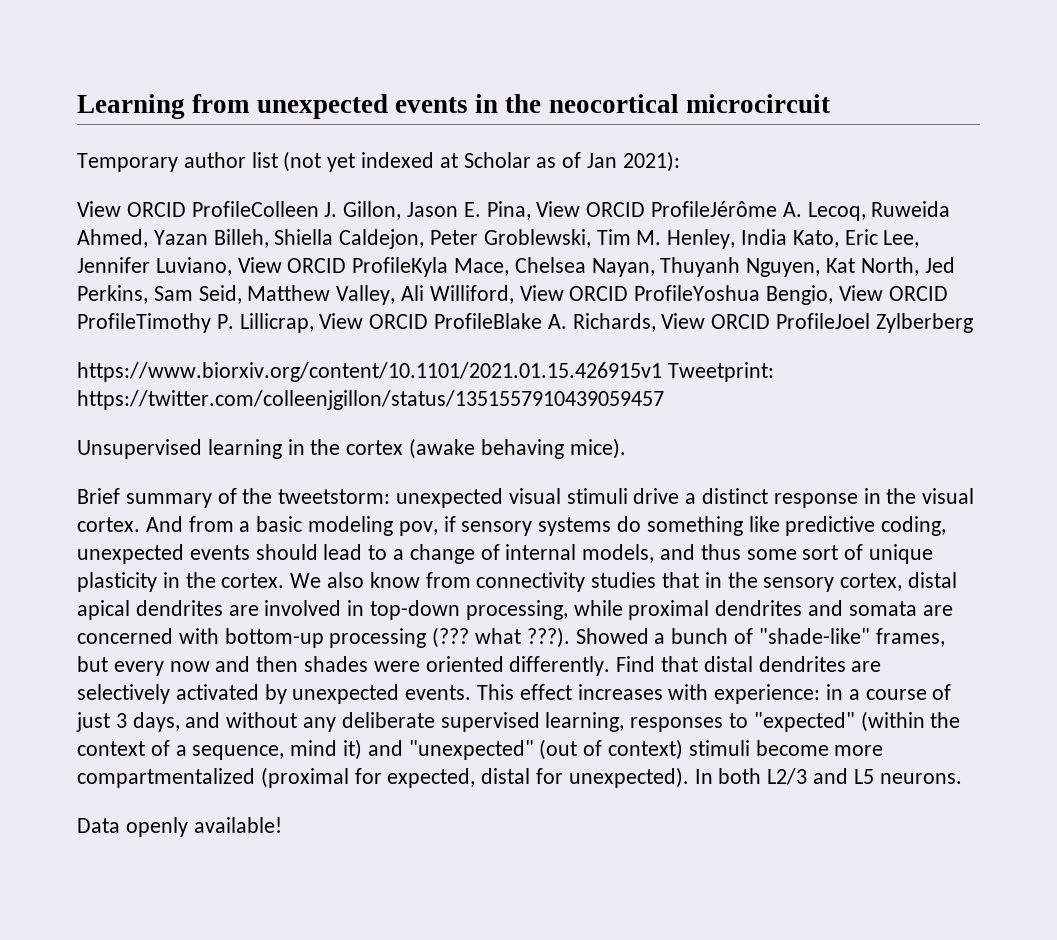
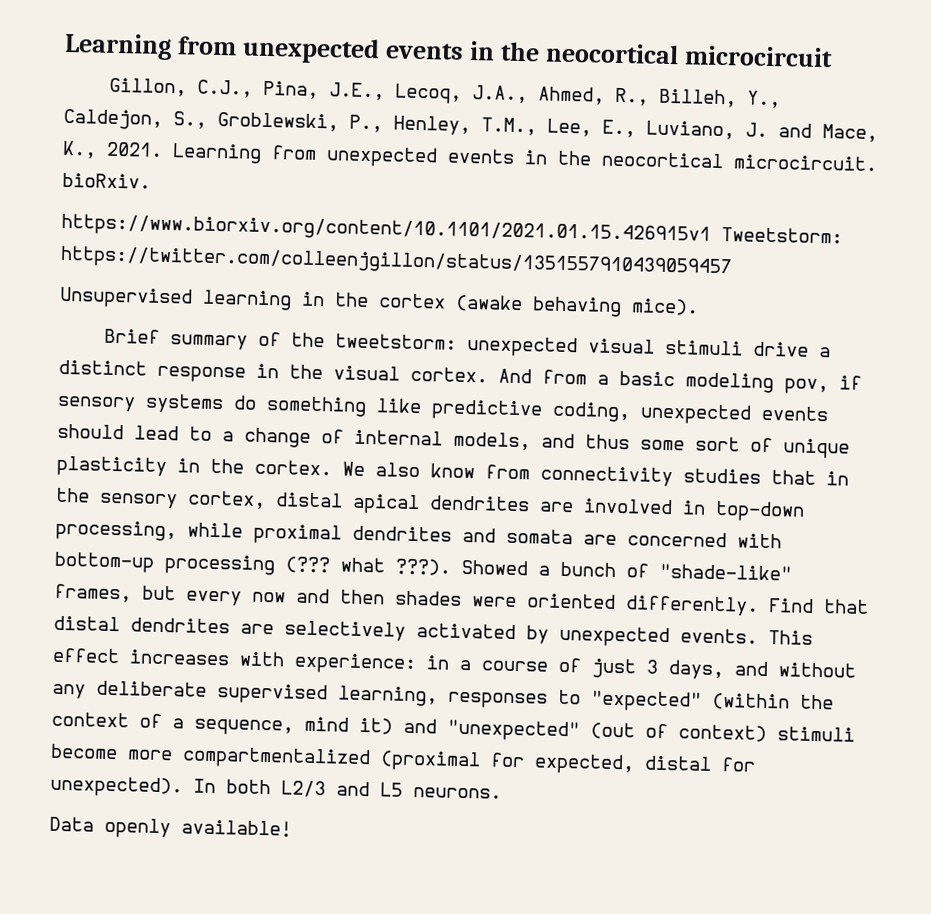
[77,151,680,172] [77,201,951,221] [77,229,920,249] [77,257,955,277] [77,285,948,305] [77,313,973,333] Temporary author list (not yet indexed at Scholar as of Jan 2021): // View ORCID ProfileColleen J. Gillon, Jason E. Pina, View ORCID ProfileJérôme A. Lecoq, Ruweida Ahmed, Yazan Billeh, Shiella Caldejon, Peter Groblewski, Tim M. Henley, India Kato, Eric Lee, Jennifer Luviano, View ORCID ProfileKyla Mace, Chelsea Nayan, Thuyanh Nguyen, Kat North, Jed Perkins, Sam Seid, Matthew Valley, Ali Williford, View ORCID ProfileYoshua Bengio, View ORCID ProfileTimothy P. Lillicrap, View ORCID ProfileBlake A. Richards, View ORCID ProfileJoel Zylberberg -> [109,77,782,109] [63,108,878,143] [62,140,878,172] [62,172,151,189] Gillon, C.J., Pina, J.E., Lecoq, J.A., Ahmed, R., Billeh, Y., Caldejon, S., Groblewski, P., Henley, T.M., Lee, E., Luviano, J. and Mace, K., 2021. Learning from unexpected events in the neocortical microcircuit. bioRxiv.
[667,362,774,382] Tweetprint: -> [721,227,843,244] Tweetstorm:

